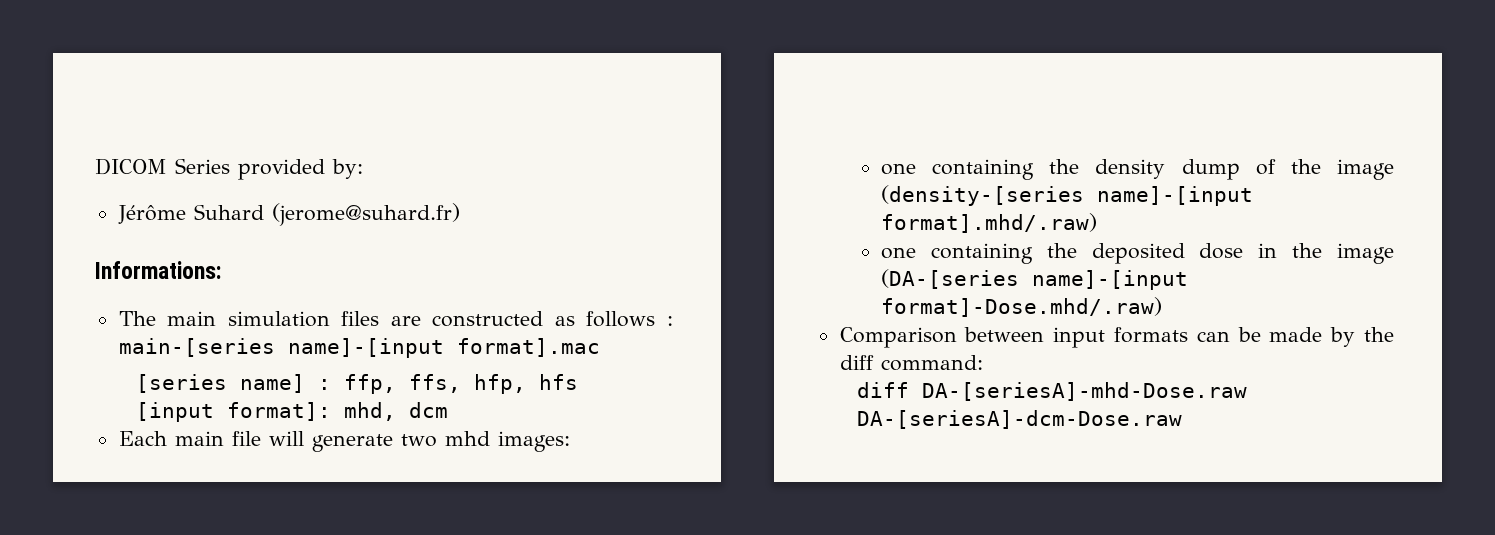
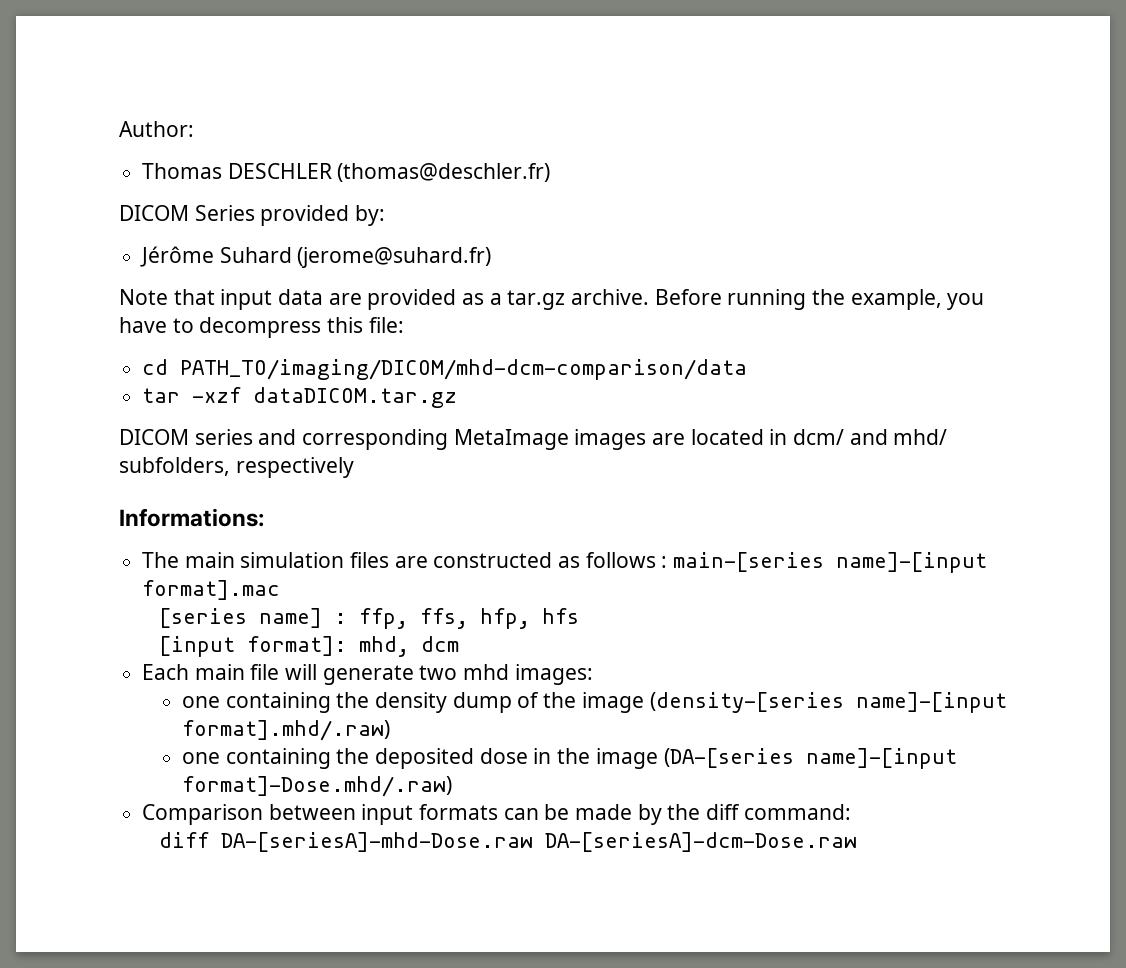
(95, 166) none -> [119,121,194,137] [142,163,551,182] Author: // Thomas DESCHLER (thomas@deschler.fr) //
(460, 214) none -> [119,289,985,310] [119,317,404,338] [142,359,748,380] [142,387,458,408] [119,429,948,450] [119,457,354,478] // Note that input data are provided as a tar.gz archive. Before running the example, you have to decompress this file: // cd PATH_TO/imaging/DICOM/mhd-dcm-comparison/data // tar -xzf dataDICOM.tar.gz // DICOM series and corresponding MetaImage images are located in dcm/ and mhd/ subfolders, respectively

